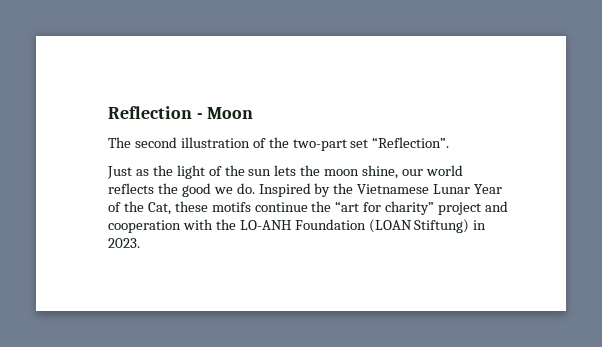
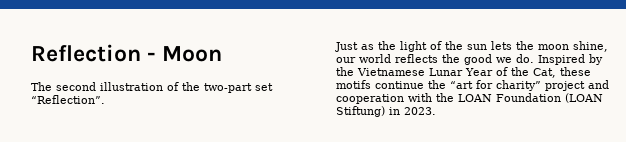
[239,220,291,230] LO-ANH -> [458,94,492,102] LOAN

